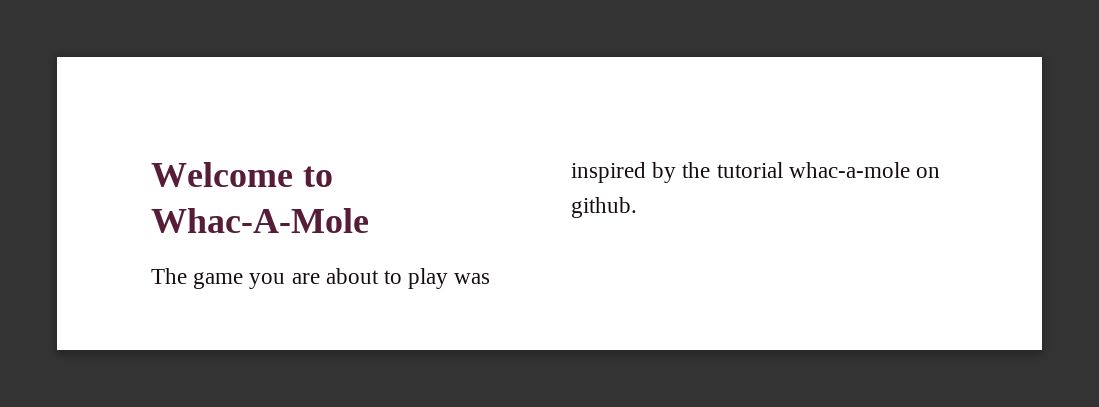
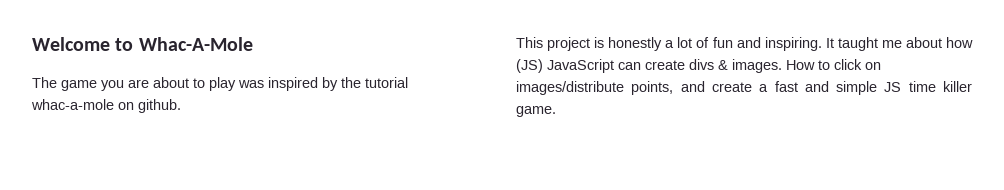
(637, 207) none -> [516,37,973,51] [516,59,881,73] [516,81,973,95] [516,106,556,117] // This project is honestly a lot of fun and inspiring. It taught me about how (JS) JavaScript can create divs & images. How to click on images/distribute points, and create a fast and simple JS time killer game.

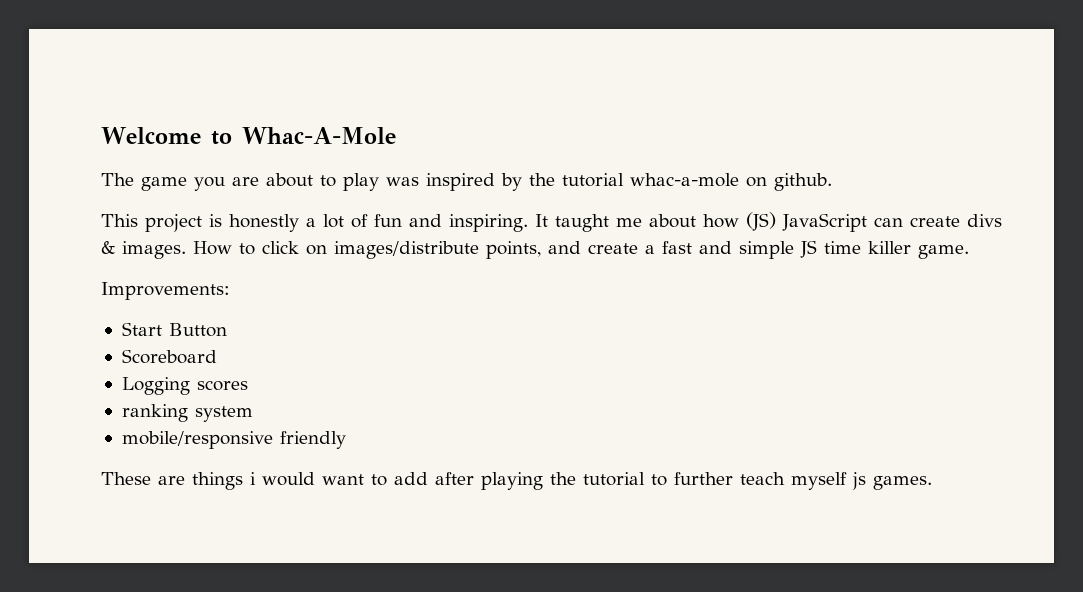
(556, 111) none -> [101,282,230,300] [121,322,227,337] [121,349,217,364] [121,377,248,395] [121,404,253,422] [121,431,346,449] [101,472,932,490] // Improvements: // Start Button // Scoreboard // Logging scores // ranking system // mobile/responsive friendly // These are things i would want to add after playing the tutorial to further teach myself js games.

